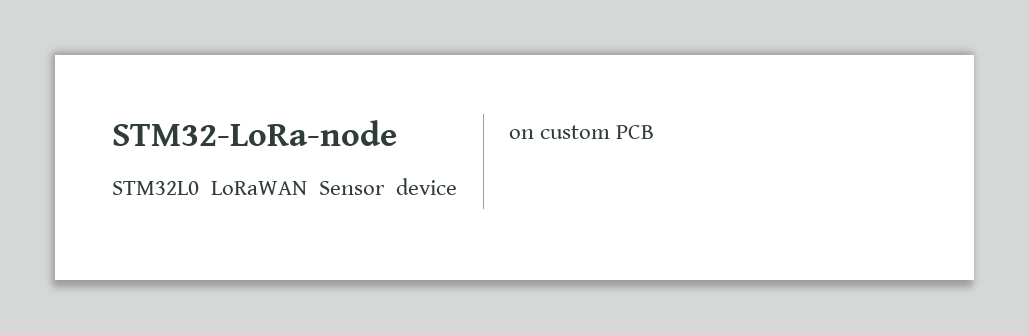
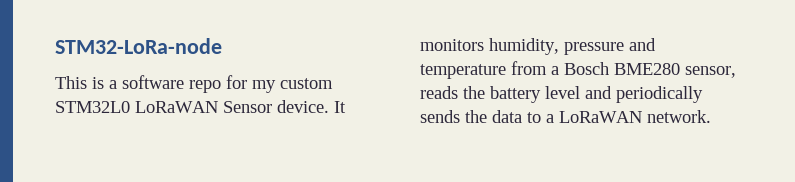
[112,178,457,195] [509,125,655,139] STM32L0 LoRaWAN Sensor device on custom PCB -> [55,75,333,93] [55,100,346,113] [420,38,656,55] [420,61,736,79] [420,86,703,103] [420,110,711,123] This is a software repo for my custom STM32L0 LoRaWAN Sensor device. It monitors humidity, pressure and temperature from a Bosch BME280 sensor, reads the battery level and periodically sends the data to a LoRaWAN network.

